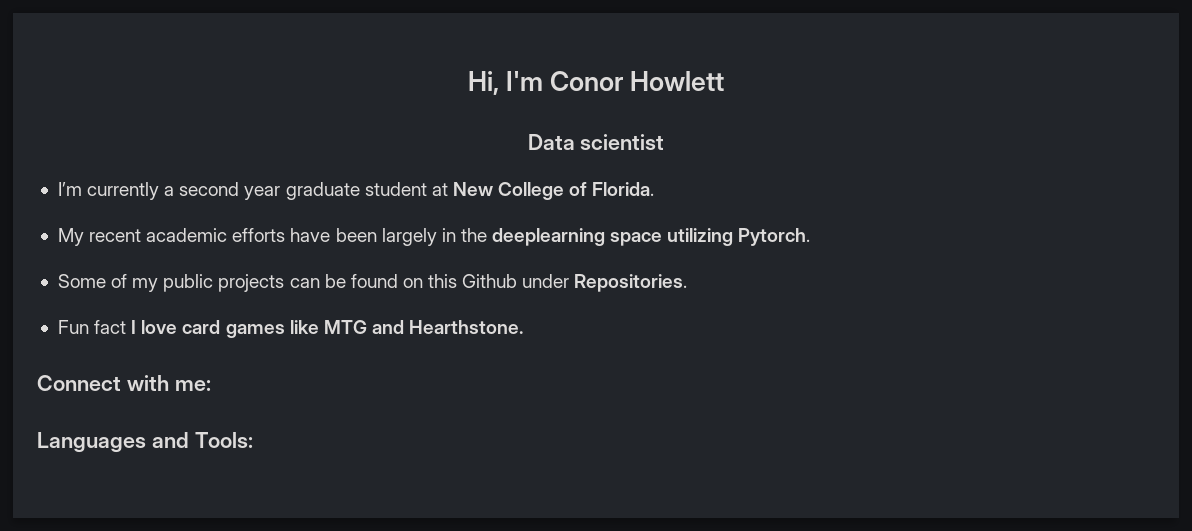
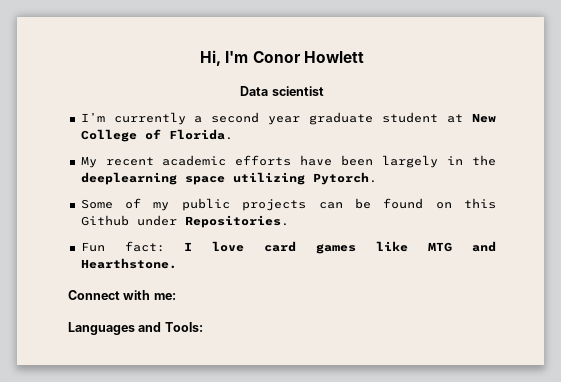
[94,320,127,334] fact -> [124,241,165,252] fact:

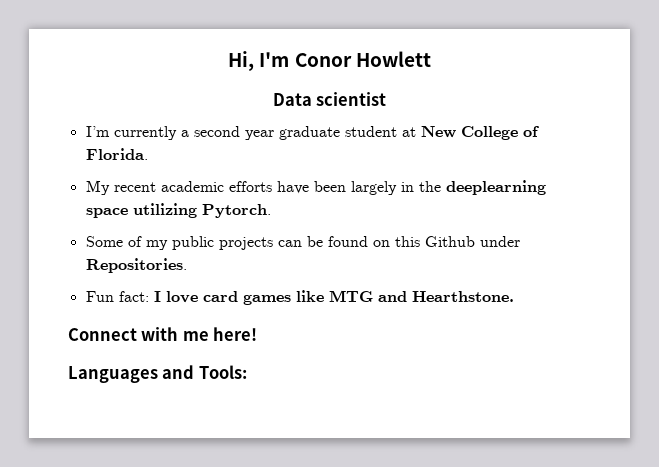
[153,293,176,300] me: -> [182,327,258,341] me here!

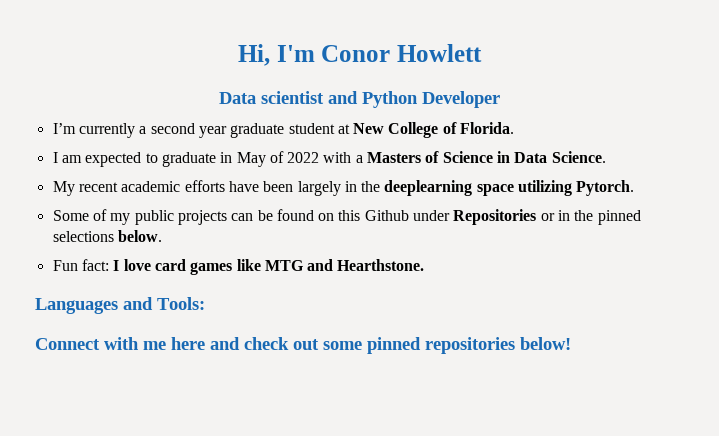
(387, 99) none -> [328,91,500,108] and Python Developer
(148, 154) none -> [52,151,606,167] // I am expected to graduate in May of 2022 with a Masters of Science in Data Science.
[85,258,187,273] Repositories. -> [453,209,641,225] [52,230,162,242] Repositories or in the pinned selections below.
(514, 296) none -> [35,297,205,314] // Languages and Tools:
[213,327,258,341] [68,365,247,383] here! // Languages and Tools: -> [171,337,571,354] here and check out some pinned repositories below!

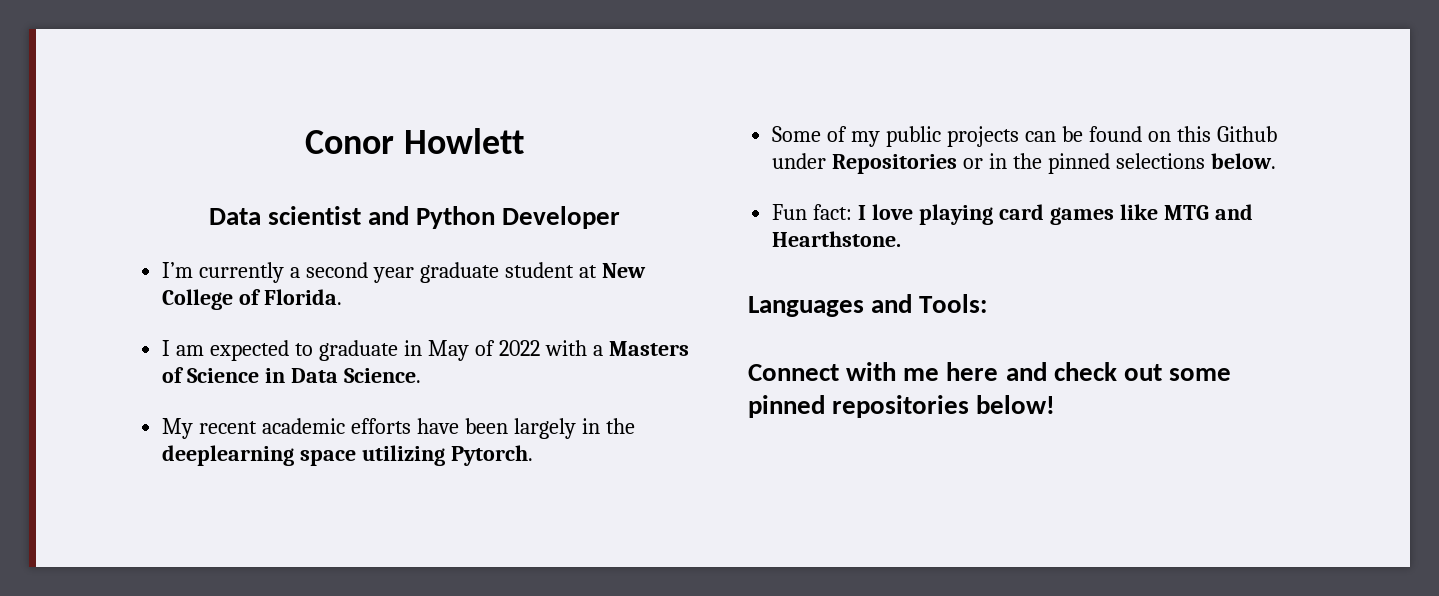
[237,44,315,66] Hi, I'm -> (305, 142) none
(151, 265) none -> [918,204,993,225] playing

